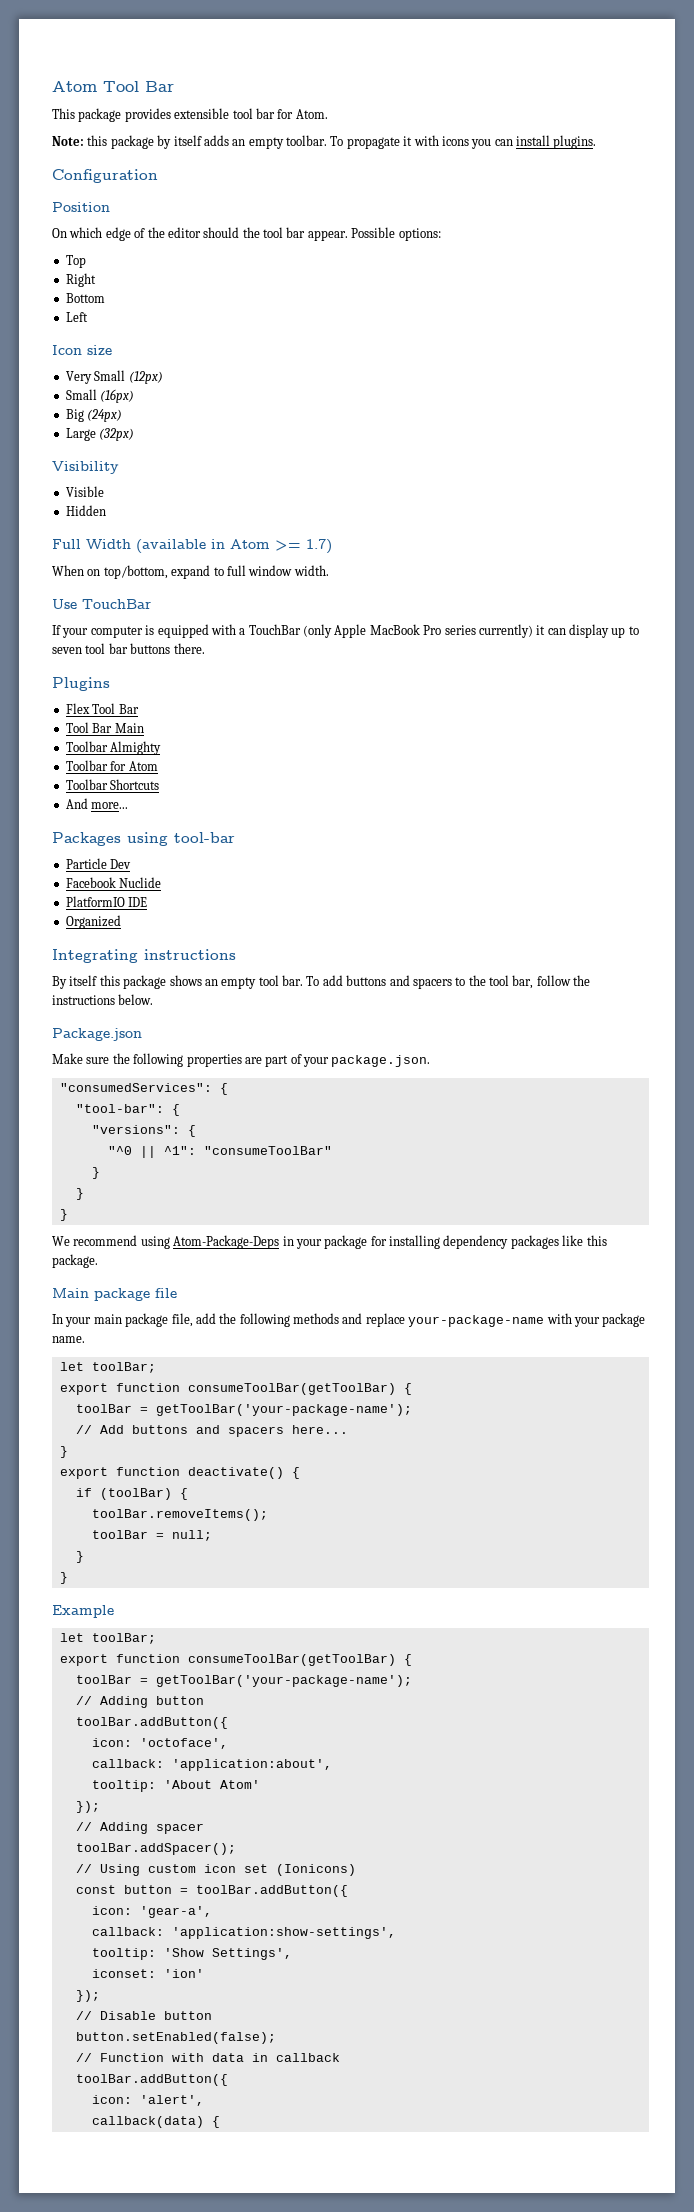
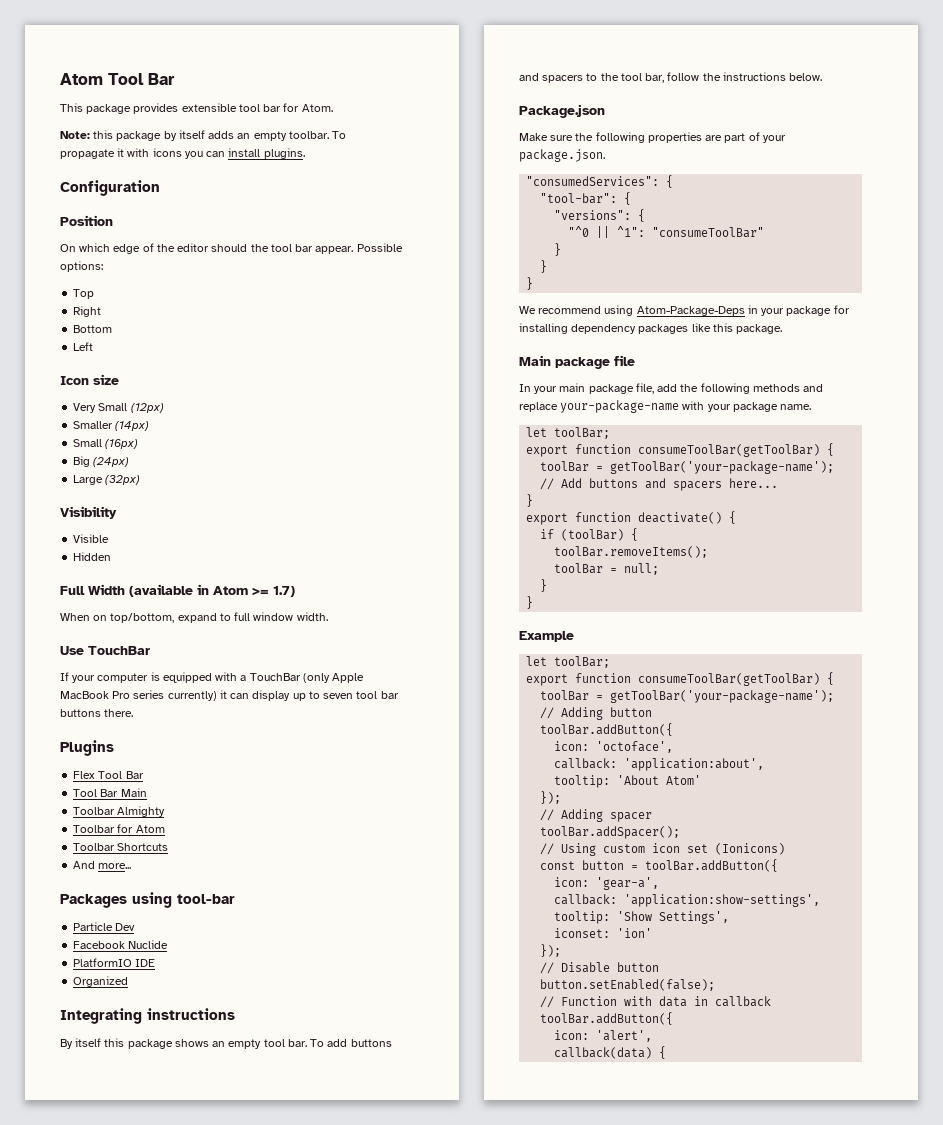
(163, 377) none -> [73,421,150,431] // Smaller (14px)

